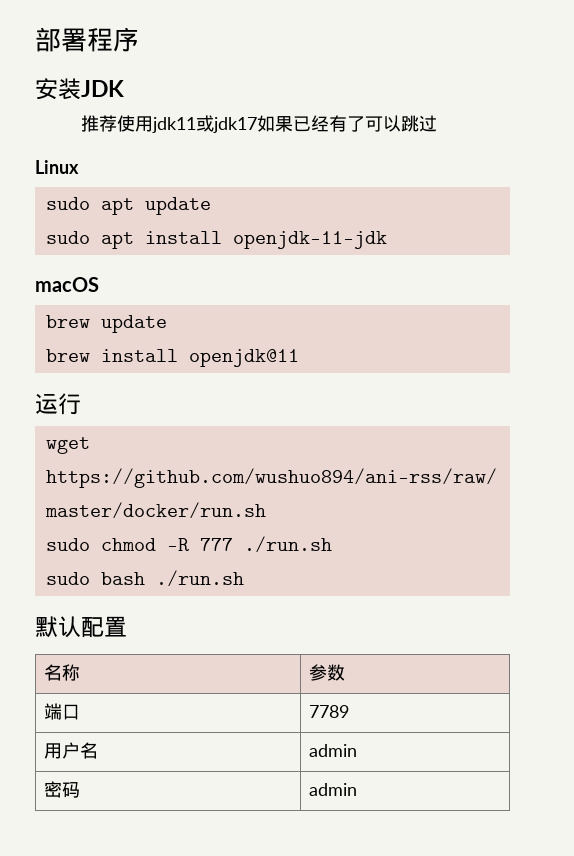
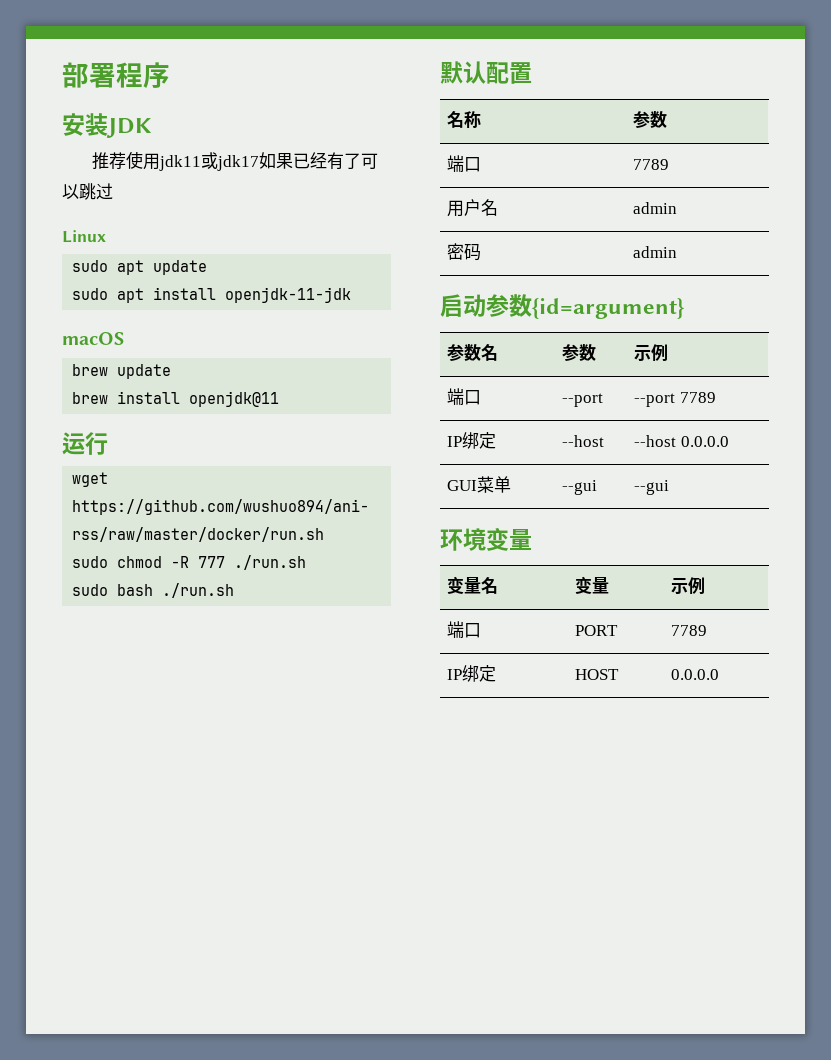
(358, 789) none -> [440,294,684,319] [446,344,498,361] [561,344,596,361] [633,344,668,361] [446,388,481,405] [561,393,603,407] [633,392,716,407] [446,432,496,449] [561,435,604,447] [633,435,729,447] [446,476,511,493] [561,480,597,495] [633,480,669,495] [440,527,532,551] [446,576,498,594] [574,576,609,594] [670,577,705,594] [446,621,481,638] [574,625,618,636] [670,625,707,636] [446,665,496,682] [574,669,619,680] [670,669,719,680] // 启动参数{id=argument} // 参数名 | 参数 | 示例 // 端口 | --port | --port 7789 // IP绑定 | --host | --host 0.0.0.0 // GUI菜单 | --gui | --gui // 环境变量 // 变量名 | 变量 | 示例 // 端口 | PORT | 7789 // IP绑定 | HOST | 0.0.0.0

